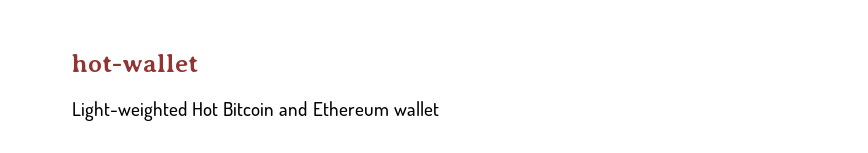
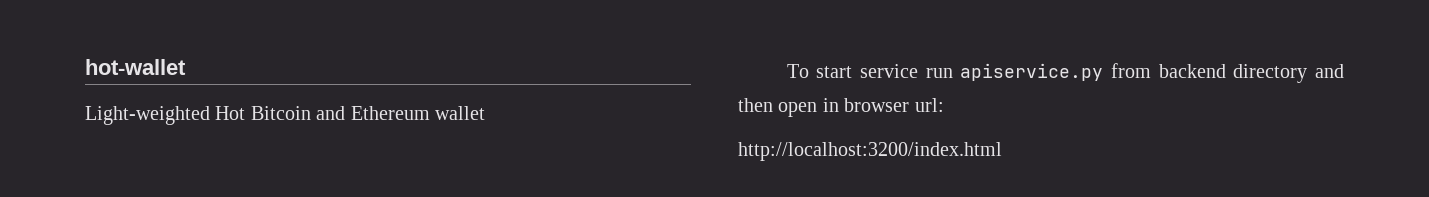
(439, 108) none -> [786,63,1344,83] [738,98,944,117] [738,142,1002,161] // To start service run apiservice.py from backend directory and then open in browser url: // http://localhost:3200/index.html

